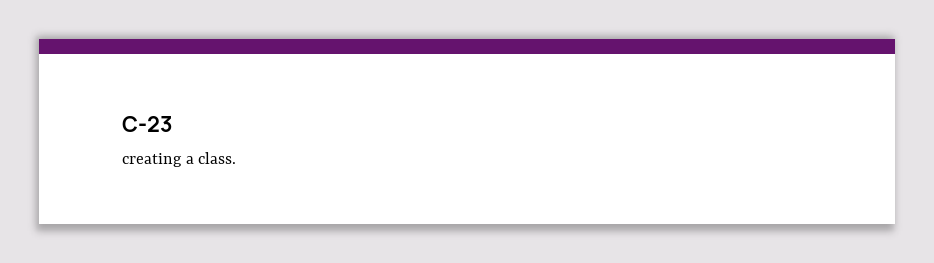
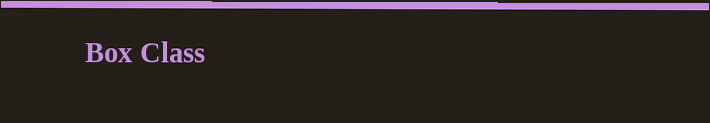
[122,116,173,132] [122,152,237,167] C-23 // creating a class. -> [84,41,206,63] Box Class

